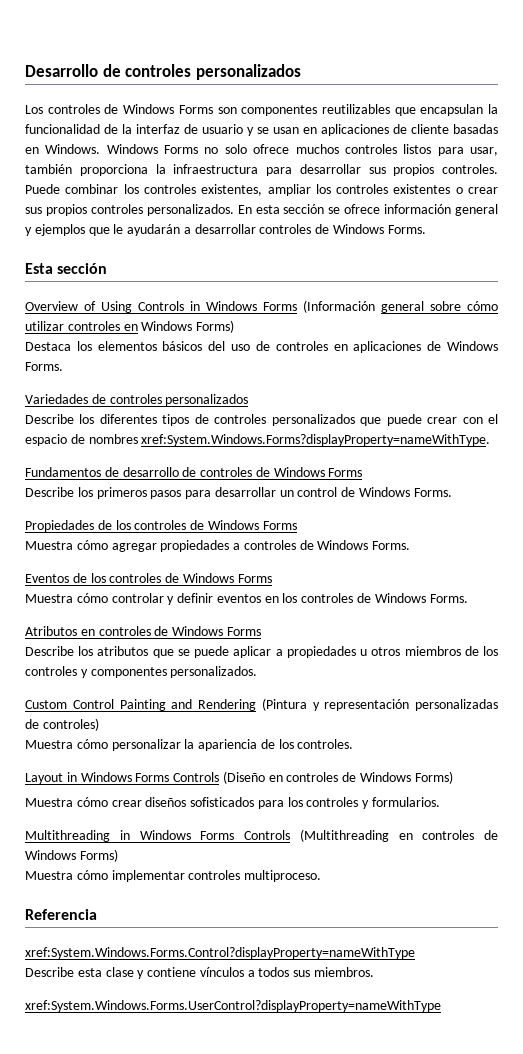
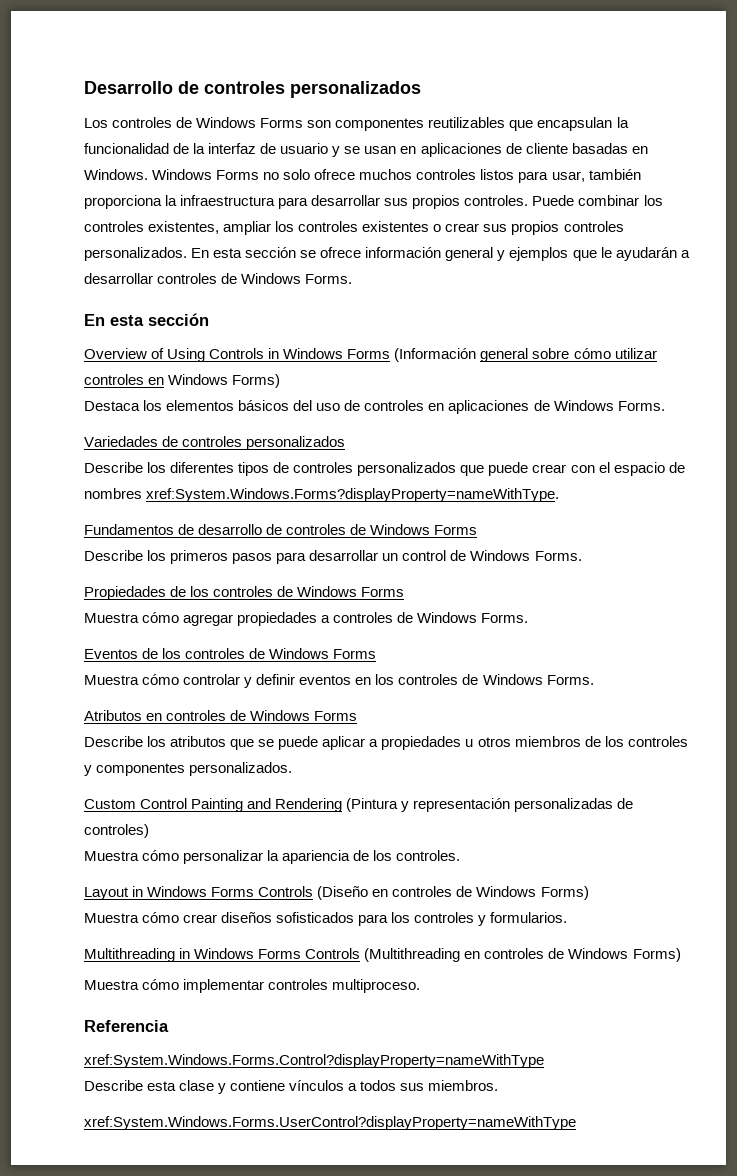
[25,263,53,274] Esta -> [84,314,144,326] En esta

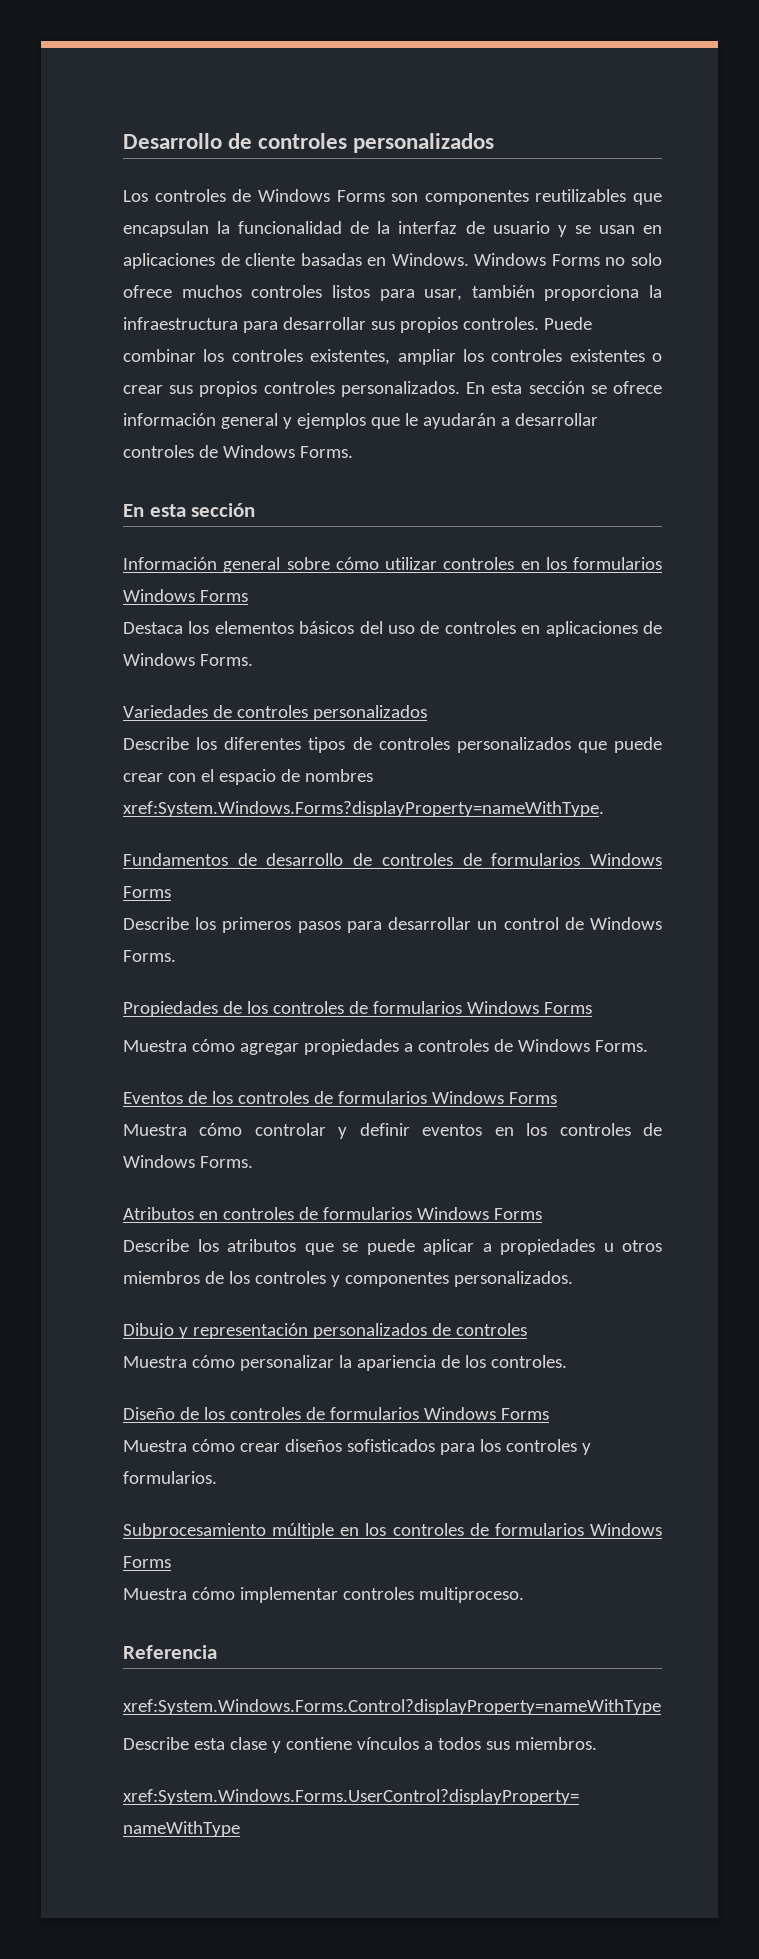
[84,348,477,362] Overview of Using Controls in Windows Forms (Información -> [123,557,217,570] Información
[168,374,281,388] Windows Forms) -> [545,557,662,570] [123,589,248,602] los formularios Windows Forms
(367, 529) none -> [491,853,581,866] formularios
(294, 591) none -> [372,1001,462,1014] formularios
(266, 653) none -> [337,1091,427,1104] formularios
(247, 715) none -> [322,1207,412,1220] formularios
[84,798,634,812] [84,824,149,838] Custom Control Painting and Rendering (Pintura y representación personalizadas de controles) -> [123,1323,527,1339] Dibujo y representación personalizados de controles
[84,886,589,900] Layout in Windows Forms Controls (Diseño en controles de Windows Forms) -> [123,1407,549,1420] Diseño de los controles de formularios Windows Forms
[84,948,681,962] Multithreading in Windows Forms Controls (Multithreading en controles de Windows Forms) -> [123,1523,662,1539] [123,1556,171,1568] Subprocesamiento múltiple en los controles de formularios Windows Forms

